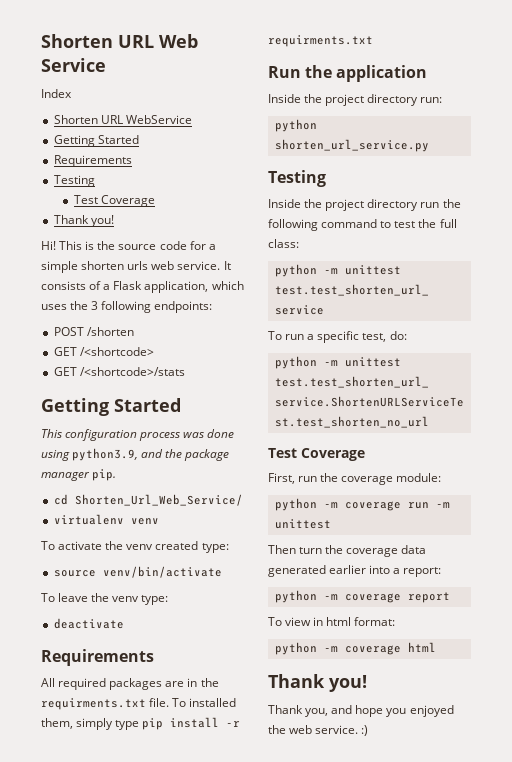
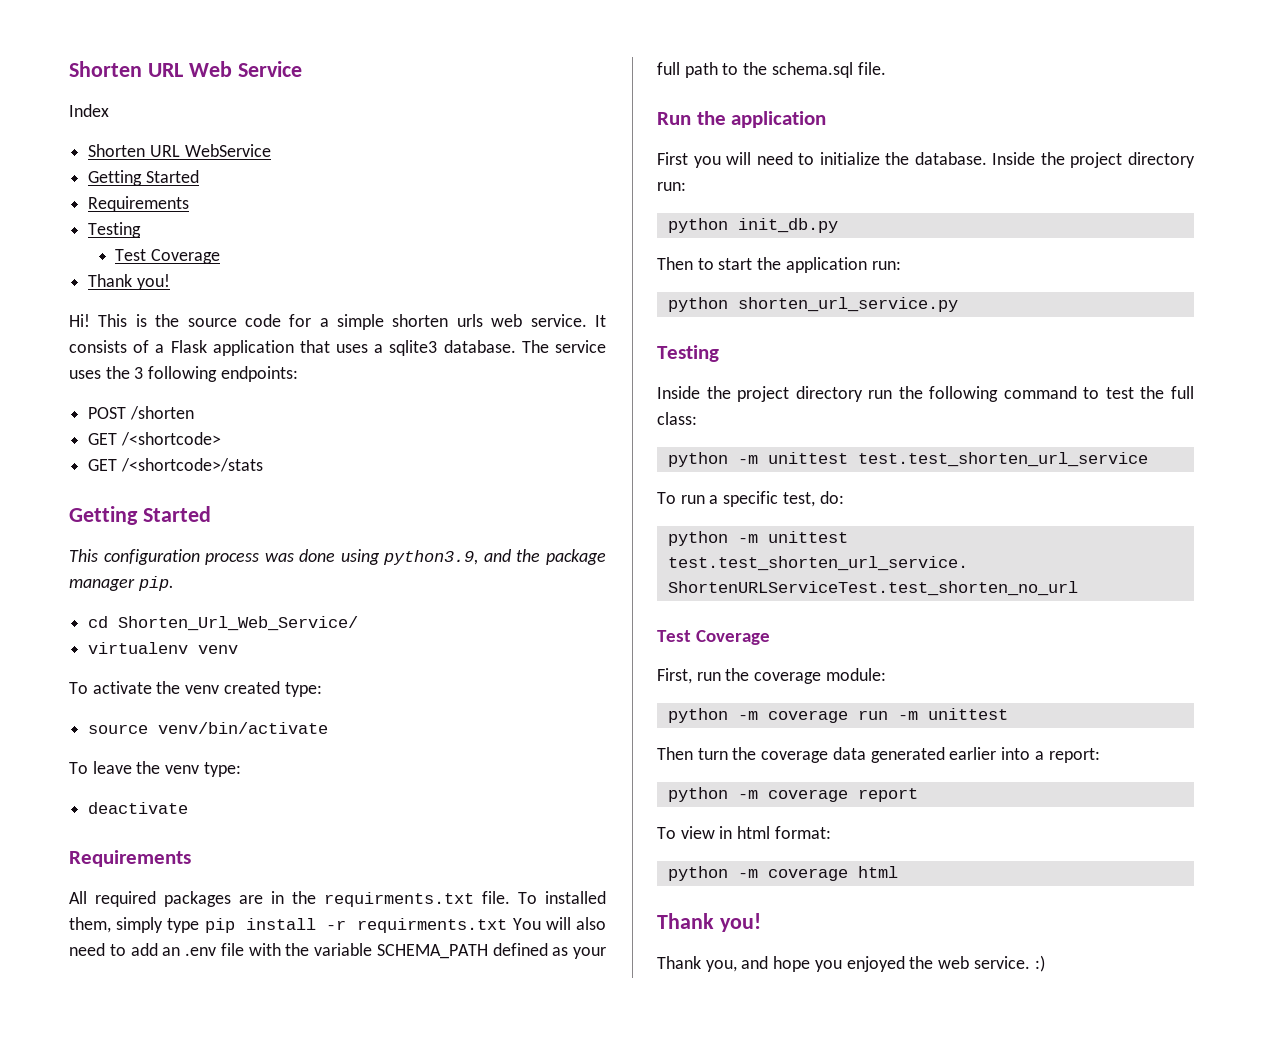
[144,281,244,293] application, which -> [212,340,606,356] application that uses a sqlite3 database. The service
[268,65,428,82] // Run the application // -> [512,917,606,930] [69,943,606,959] [657,62,886,78] [657,111,827,128] [657,152,987,168] You will also need to add an .env file with the variable SCHEMA_PATH defined as your full path to the schema.sql file. // Run the application // First you will need to initialize the database.
(443, 100) none -> [667,218,838,233] [657,257,901,273] // python init_db.py // Then to start the application run:

